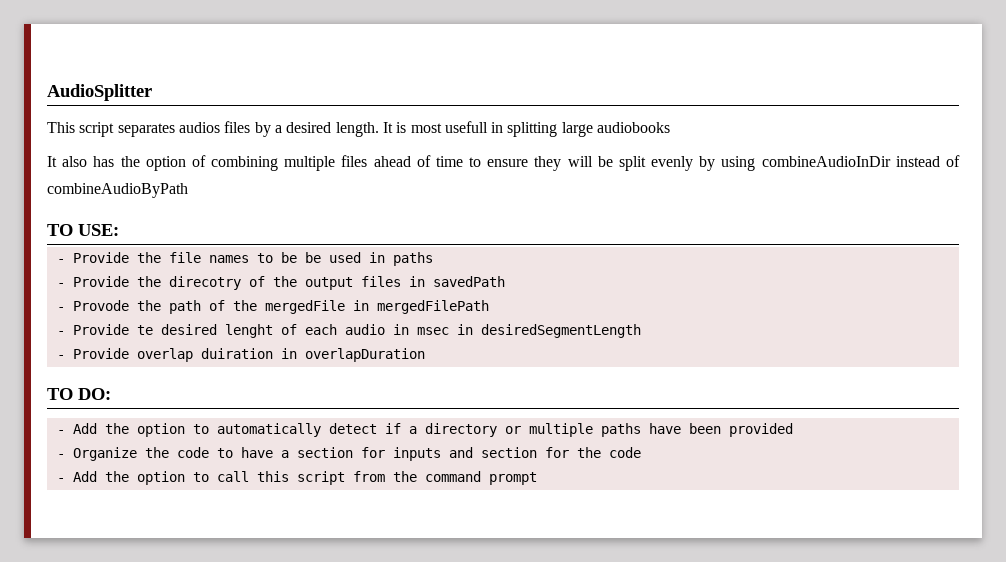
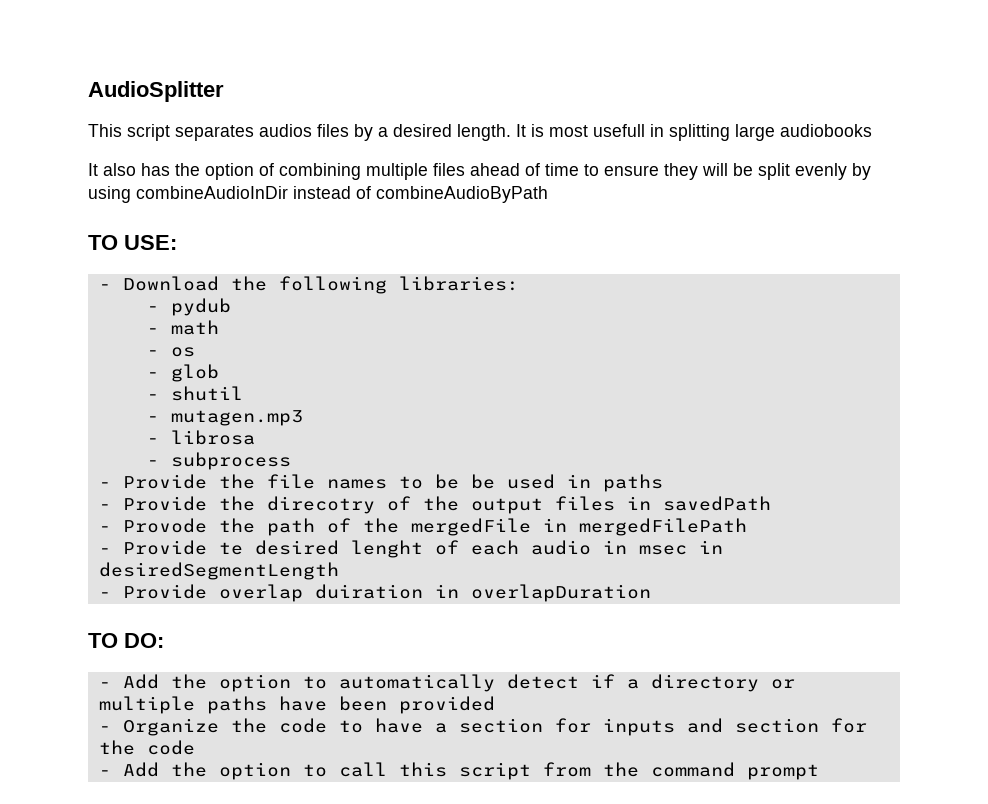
(119, 230) none -> [98,276,519,294] [146,298,231,316] [146,320,219,335] [146,347,195,357] [146,364,219,382] [146,386,243,401] [146,410,303,426] [146,430,255,445] [146,452,291,470] // - Download the following libraries: // - pydub // - math // - os // - glob // - shutil // - mutagen.mp3 // - librosa // - subprocess

